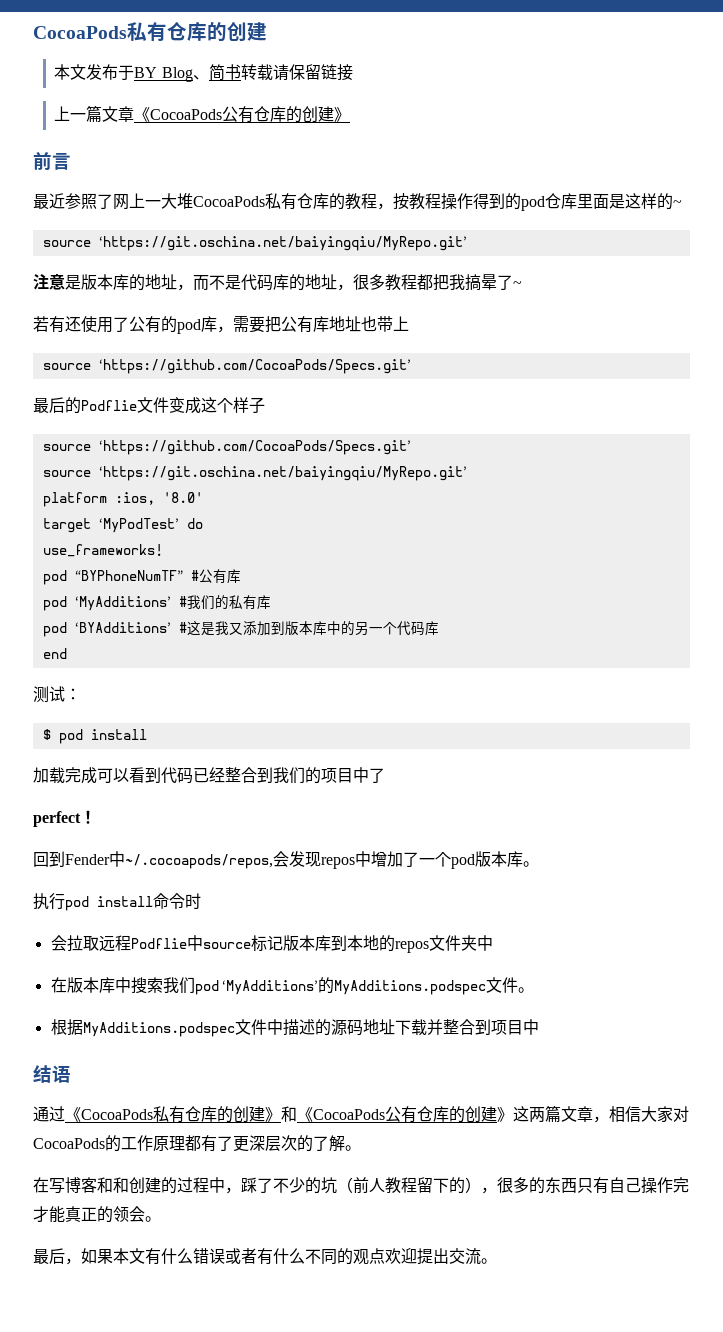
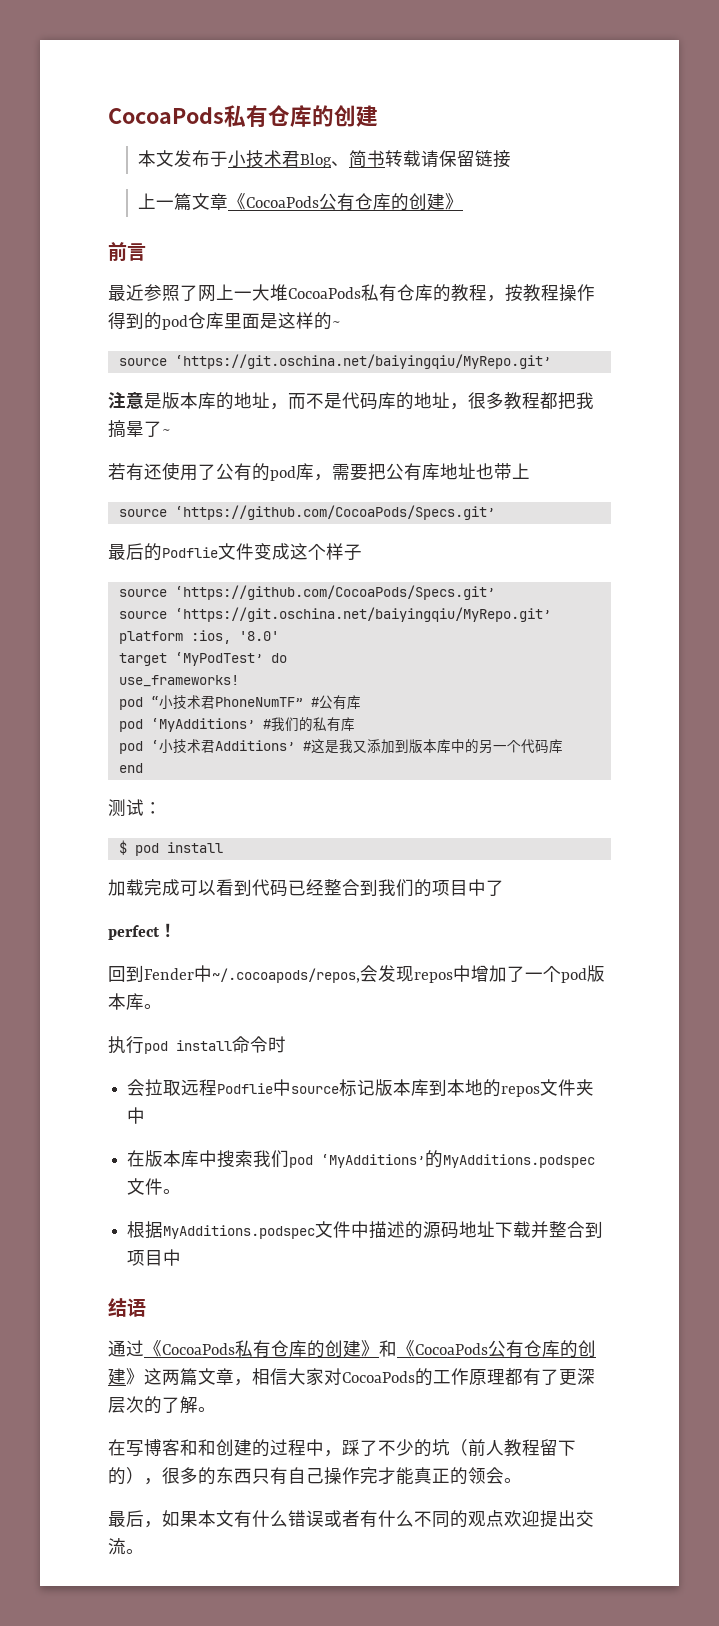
[134,67,158,78] BY -> [227,150,300,168] 小技术君
[74,570,183,581] “BYPhoneNumTF” -> [150,695,303,710] “小技术君PhoneNumTF”
[74,622,171,633] ‘BYAdditions’ -> [150,739,295,754] ‘小技术君Additions’

